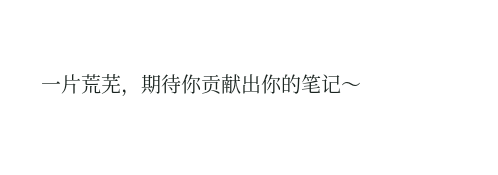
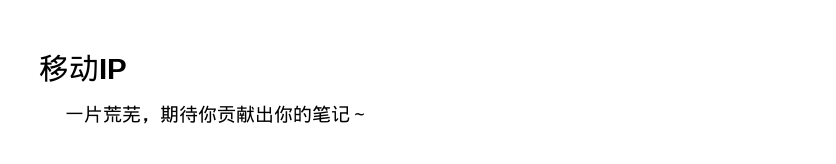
(41, 86) none -> [39,54,127,82] 移动IP //

